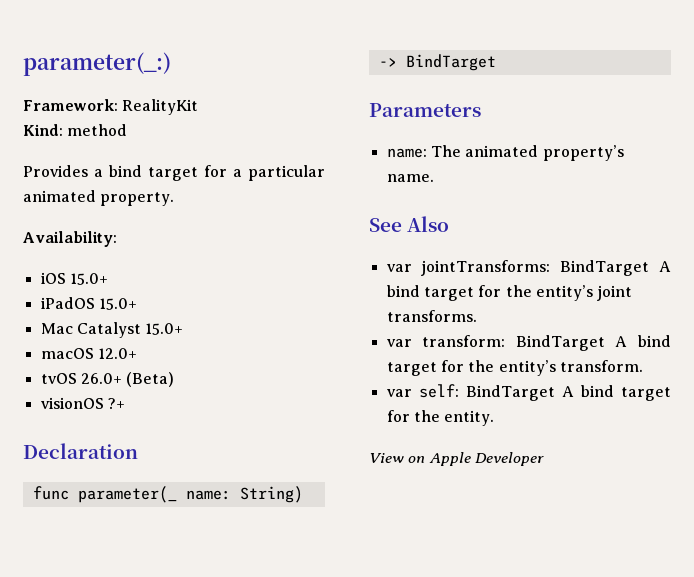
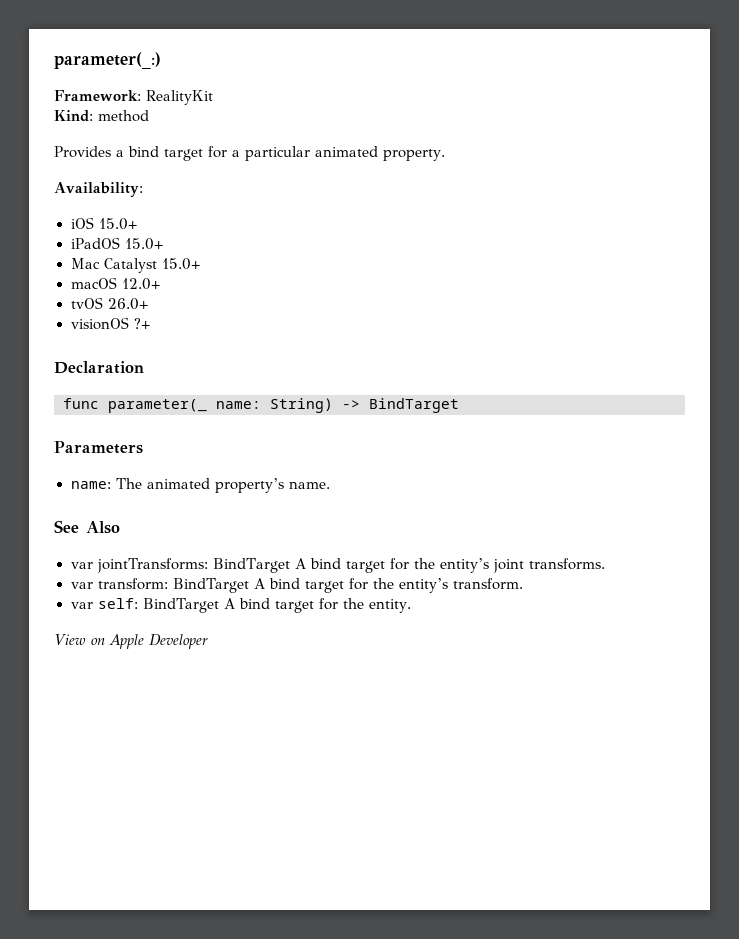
[126,372,175,387] (Beta) -> (148, 304) none

